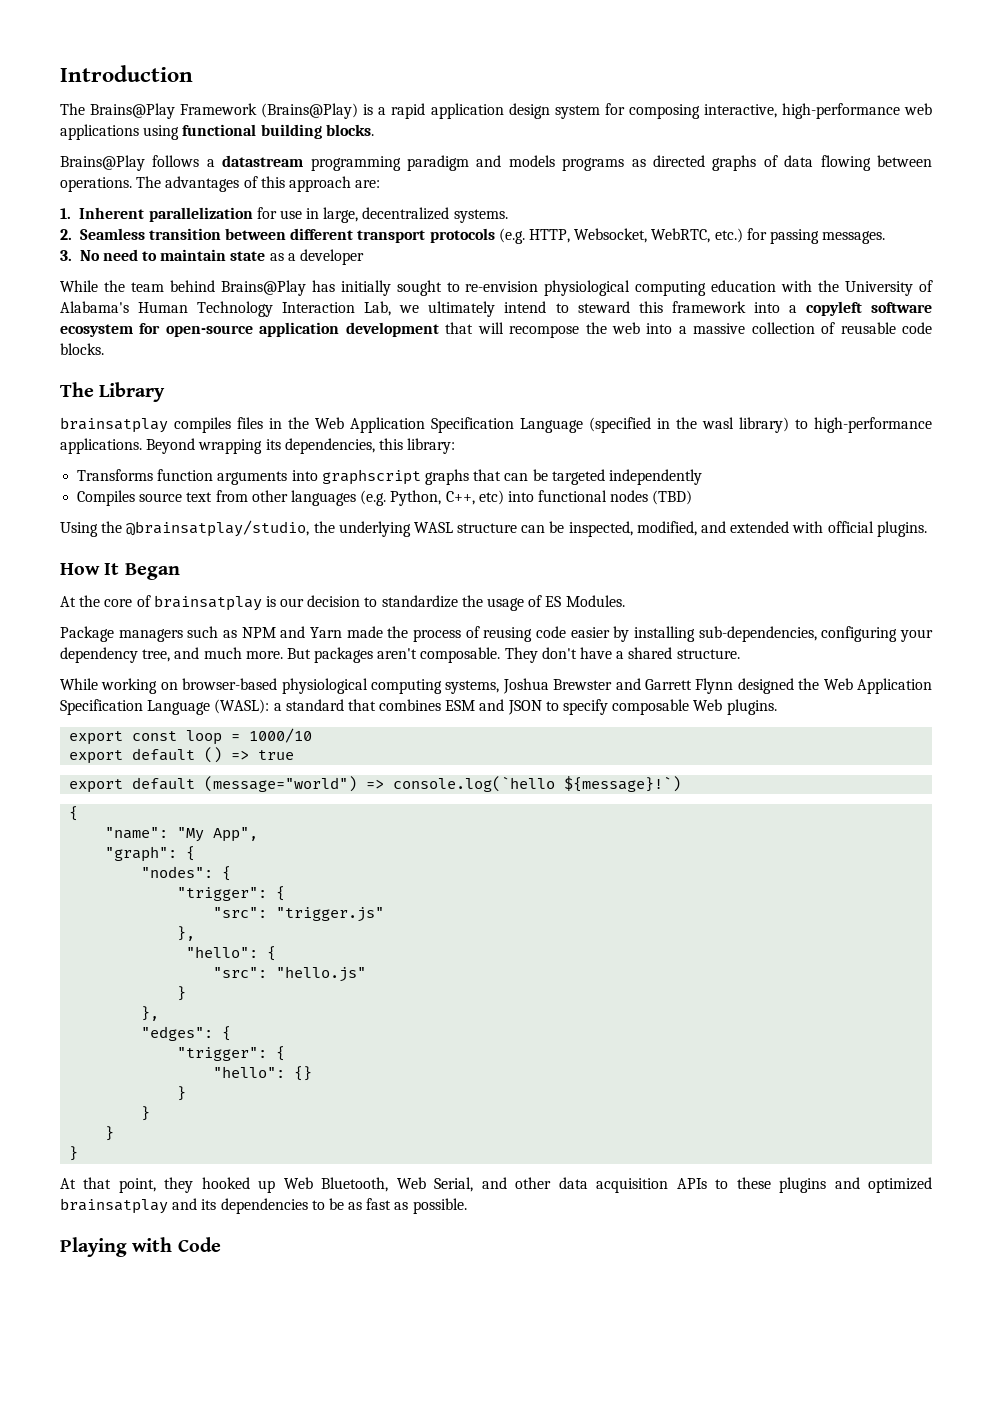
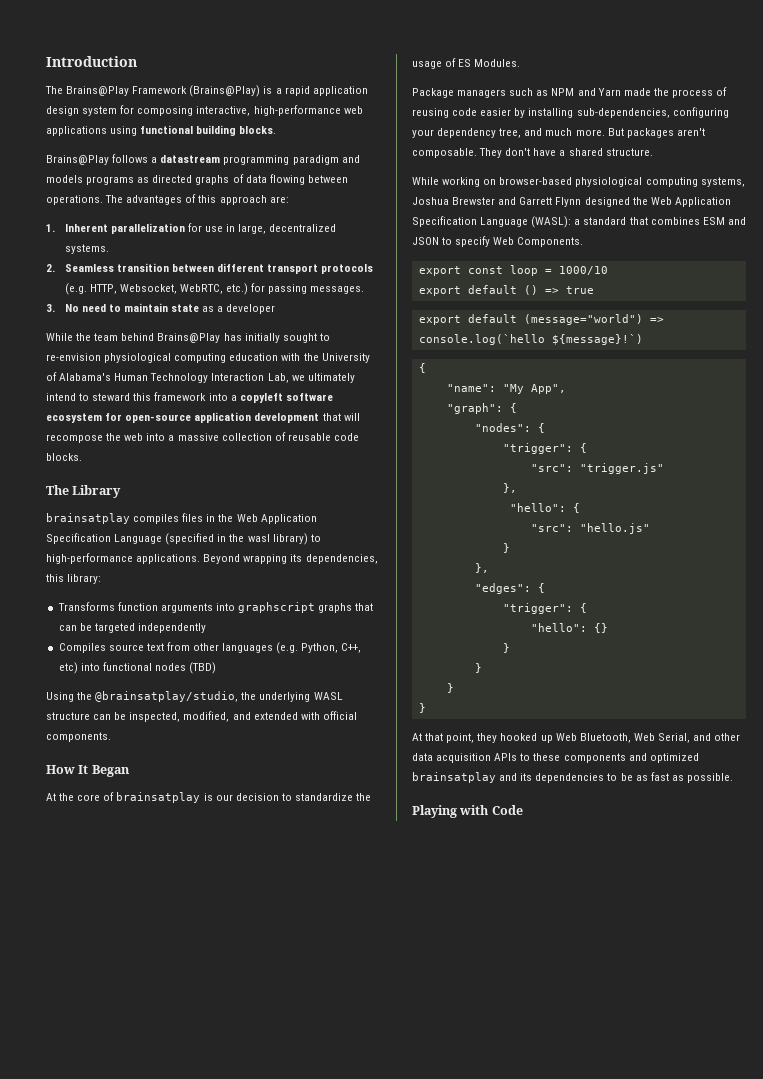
[876,521,927,537] plugins. -> [46,732,111,742] components.
[612,699,777,715] composable Web plugins. -> [493,237,584,247] Web Components.
[779,1177,827,1193] plugins -> [563,753,626,763] components

